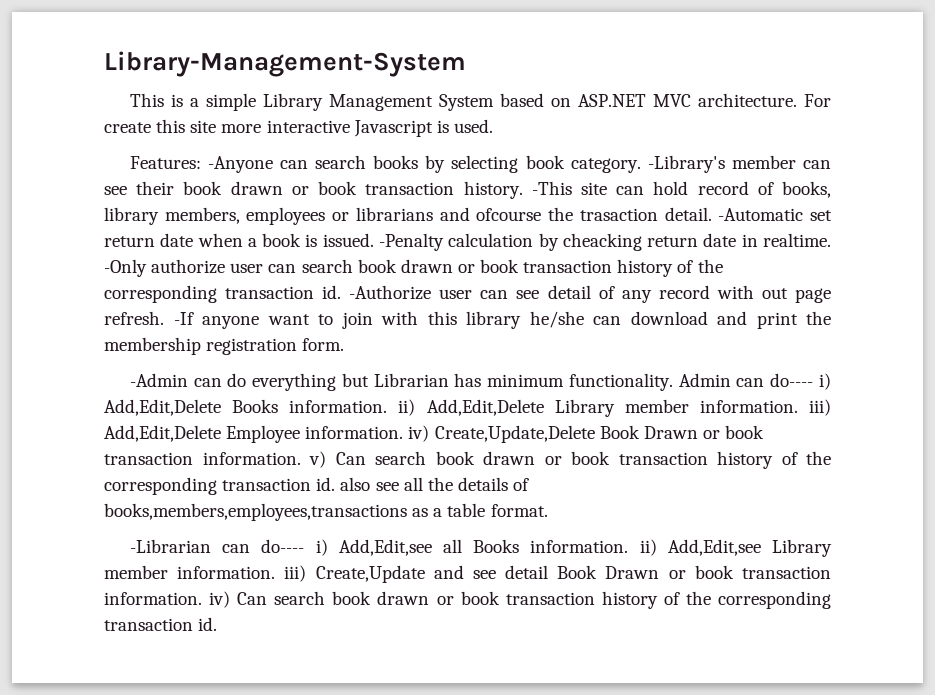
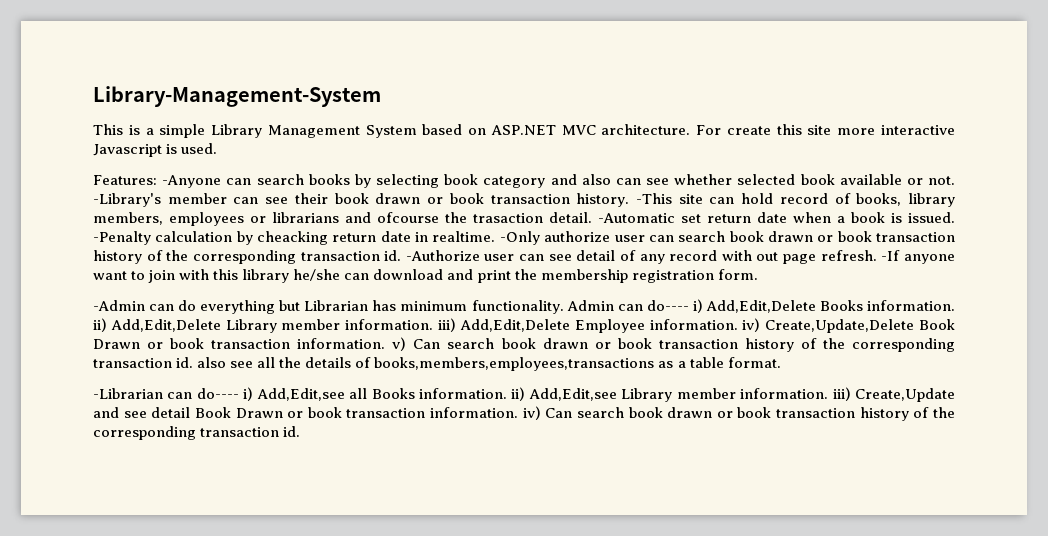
[570,158,641,173] category. -> [483,174,955,188] category and also can see whether selected book available or not.

